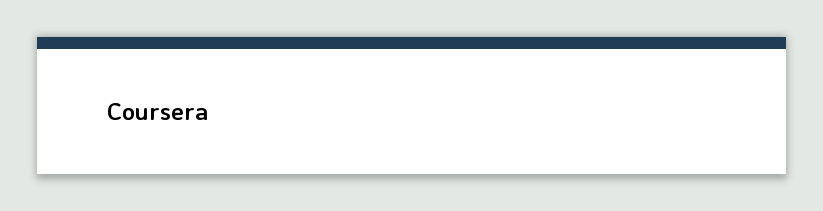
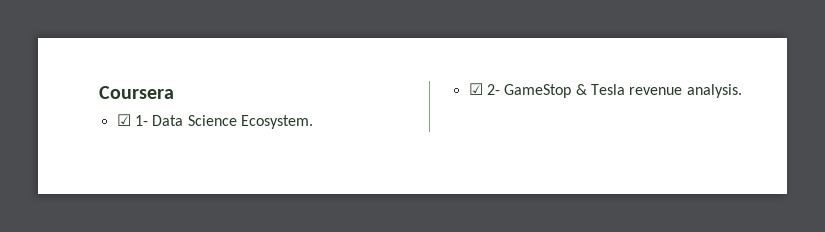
(208, 111) none -> [116,114,313,129] [468,83,742,98] // ☑ 1- Data Science Ecosystem. // ☑ 2- GameStop & Tesla revenue analysis.

